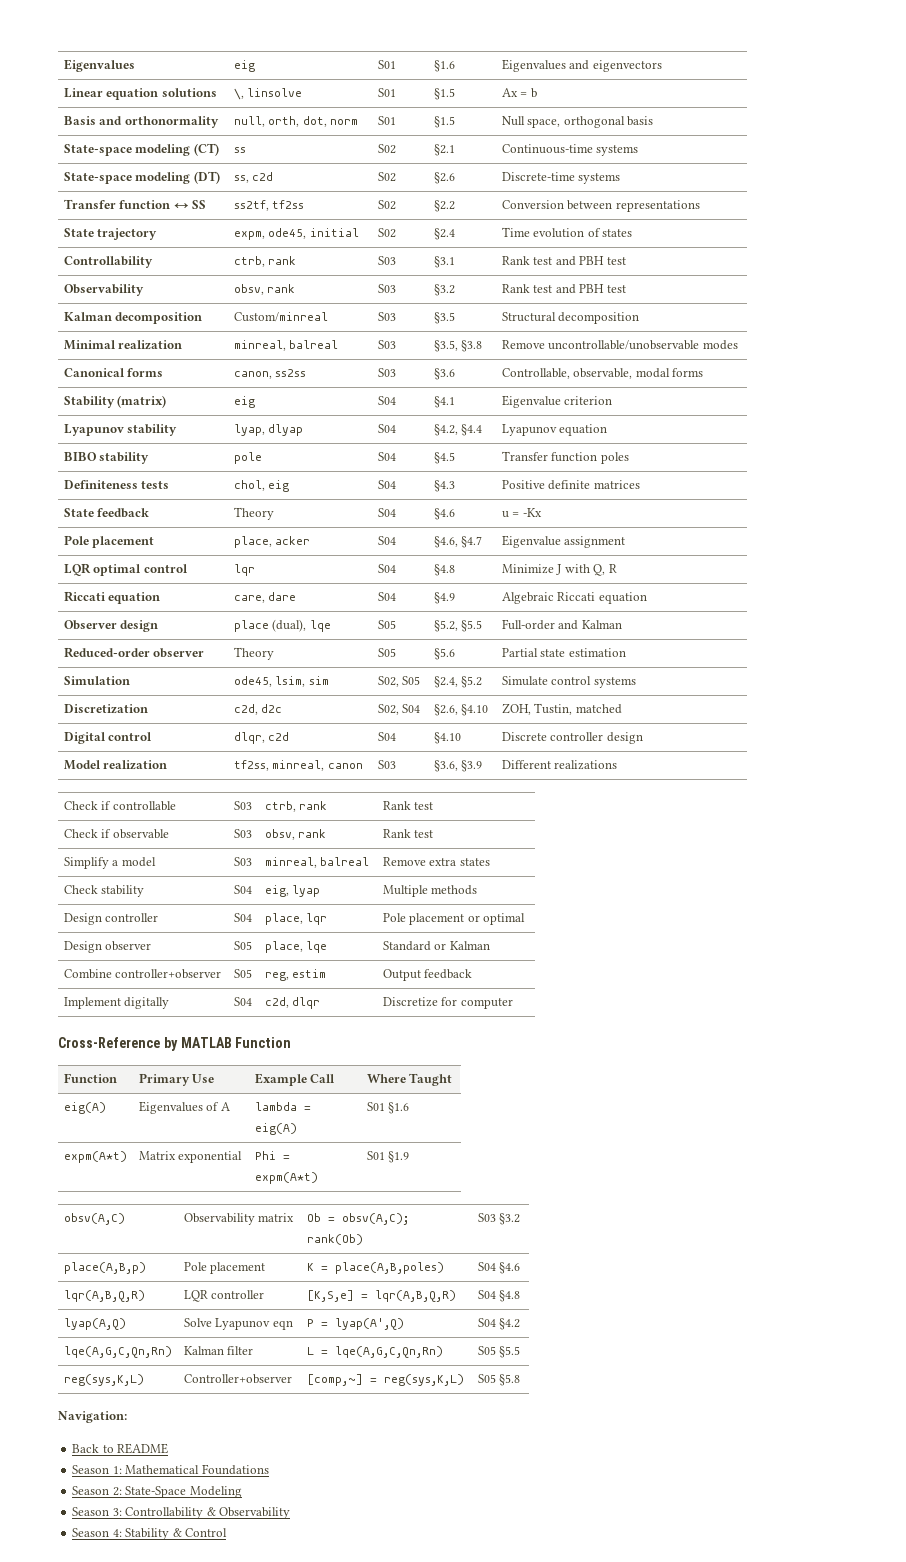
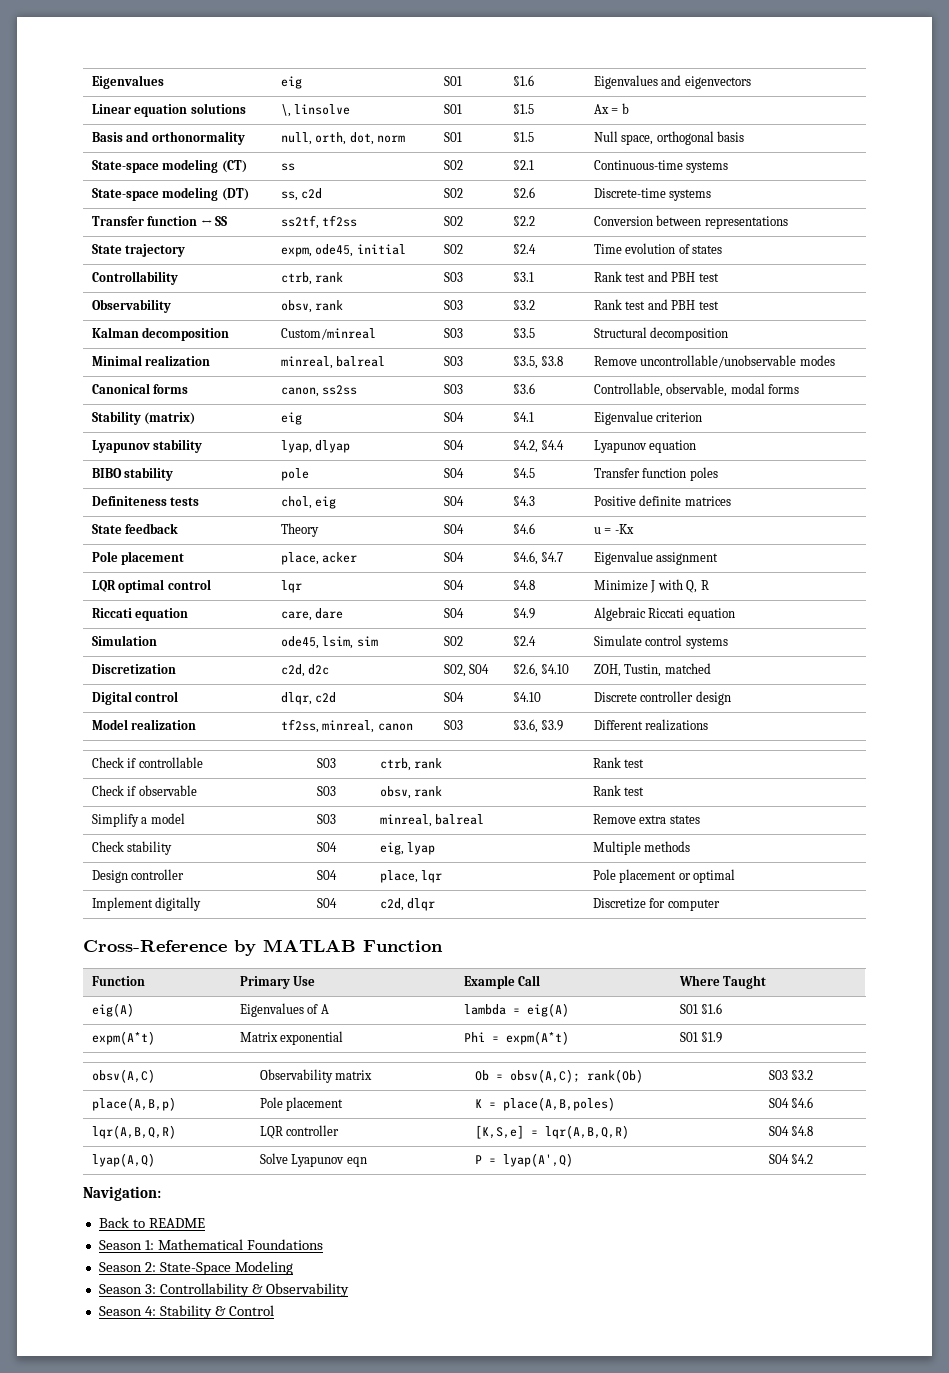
[63,620,159,632] [233,619,331,632] [377,620,396,629] [433,620,483,632] [501,619,622,630] [63,647,205,658] [233,647,274,660] [377,648,396,657] [433,648,455,660] [501,648,626,657] // Observer design | place (dual), lqe | S05 | §5.2, §5.5 | Full-order and Kalman // Reduced-order observer | Theory | S05 | §5.6 | Partial state estimation -> (735, 614) none
[377,676,421,687] [433,676,483,688] S02, S05 | §2.4, §5.2 -> [443,636,463,646] [512,636,536,646] S02 | §2.4
[63,941,152,953] [233,941,252,950] [264,941,328,953] [382,941,490,951] [63,969,222,979] [233,969,252,978] [264,969,327,981] [382,969,473,981] // Design observer | S05 | place, lqe | Standard or Kalman // Combine controller+observer | S05 | reg, estim | Output feedback -> (736, 876) none
[63,1346,172,1358] [183,1346,254,1355] [306,1346,443,1358] [477,1346,521,1358] [63,1374,144,1386] [183,1374,292,1384] [306,1374,464,1386] [477,1374,521,1386] // lqe(A,G,C,Qn,Rn) | Kalman filter | L = lqe(A,G,C,Qn,Rn) | S05 §5.5 // reg(sys,K,L) | Controller+observer | [comp,~] = reg(sys,K,L) | S05 §5.8 -> (814, 1159) none

